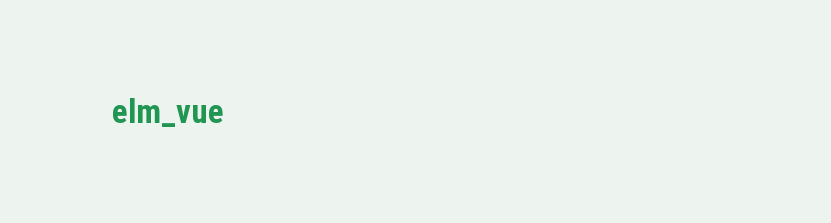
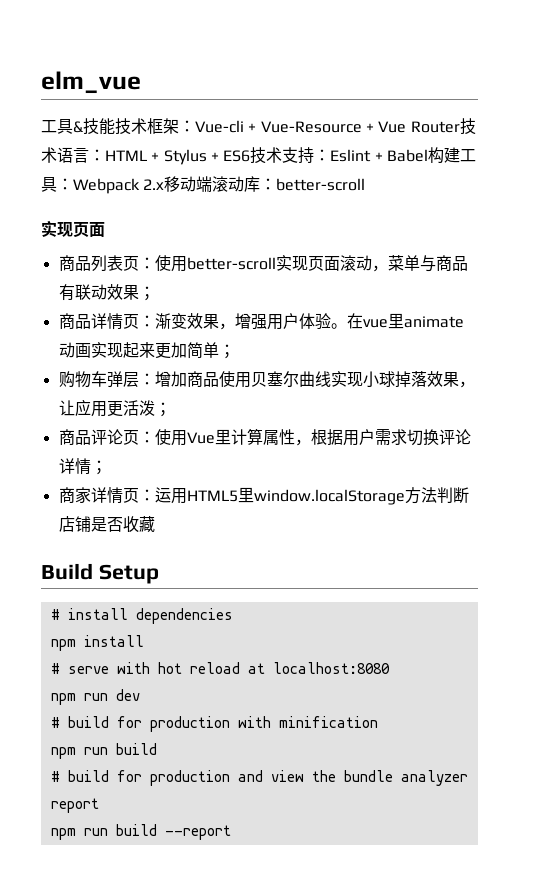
(224, 112) none -> [41,118,476,135] [41,147,476,165] [41,176,366,194] [41,220,105,238] [58,255,468,272] [58,284,155,301] [58,313,464,330] [58,342,235,359] [58,371,475,388] [58,399,171,417] [58,428,471,446] [58,458,107,475] [58,487,469,505] [58,516,155,533] [41,563,159,584] [50,608,233,624] [50,635,144,651] [50,662,390,674] [50,689,140,705] [50,716,378,732] [50,743,157,759] [50,770,468,786] [50,798,99,813] [50,824,231,840] // 工具&技能技术框架：Vue-cli + Vue-Resource + Vue Router技术语言：HTML + Stylus + ES6技术支持：Eslint + Babel构建工具：Webpack 2.x移动端滚动库：better-scroll // 实现页面 // 商品列表页：使用better-scroll实现页面滚动，菜单与商品有联动效果； // 商品详情页：渐变效果，增强用户体验。在vue里animate动画实现起来更加简单； // 购物车弹层：增加商品使用贝塞尔曲线实现小球掉落效果，让应用更活泼； // 商品评论页：使用Vue里计算属性，根据用户需求切换评论详情； // 商家详情页：运用HTML5里window.localStorage方法判断店铺是否收藏 // Build Setup // # install dependencies // npm install // # serve with hot reload at localhost:8080 // npm run dev // # build for production with minification // npm run build // # build for production and view the bundle analyzer report // npm run build --report

